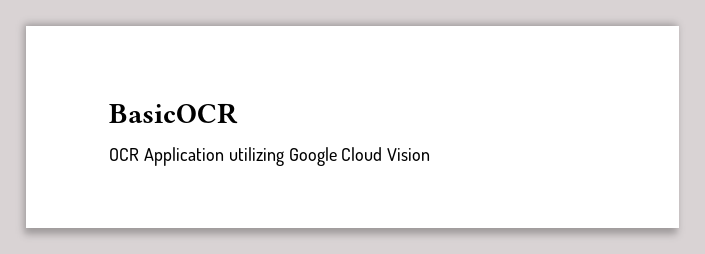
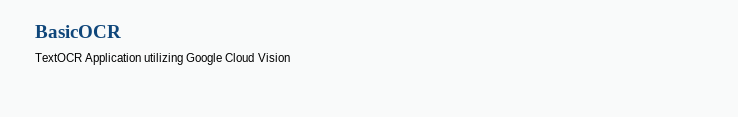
[109,148,139,161] OCR -> [35,53,82,62] TextOCR

